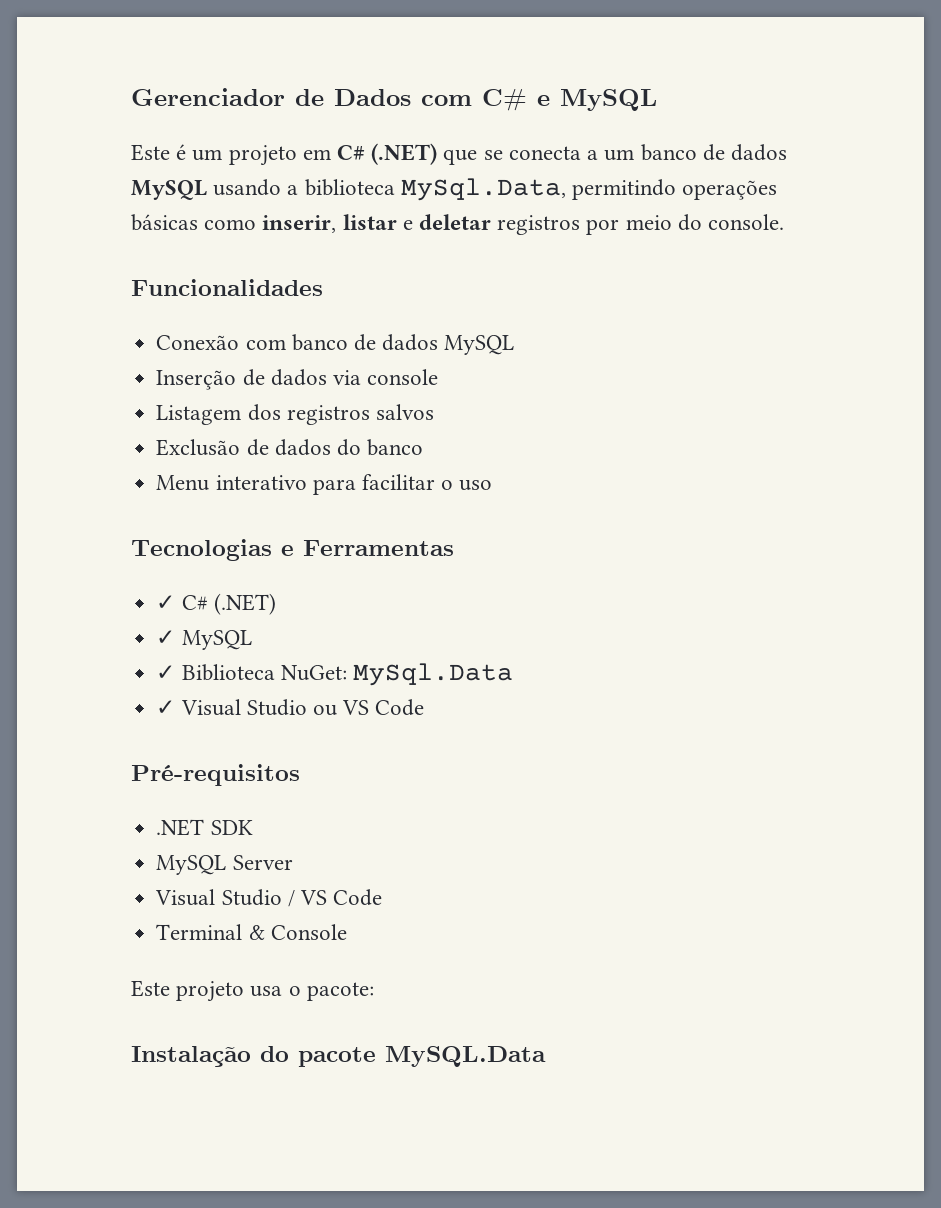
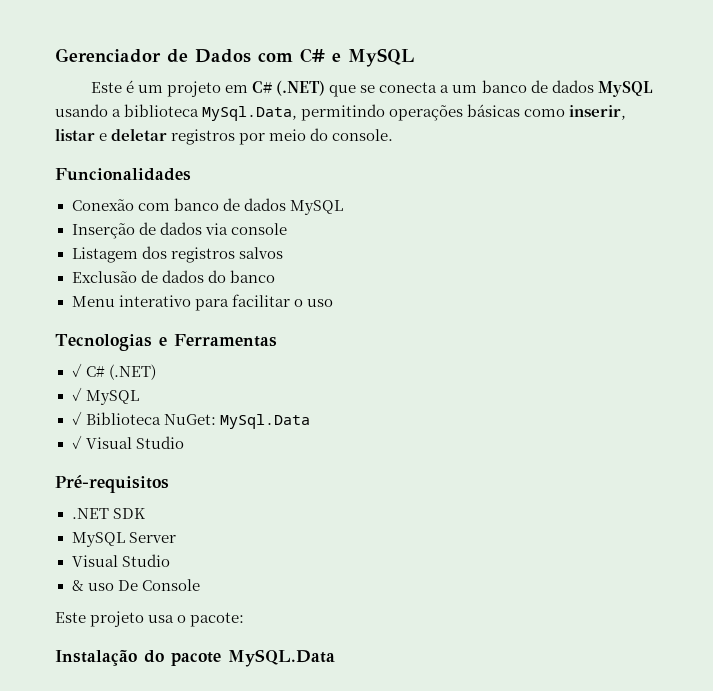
[312,699,425,716] ou VS Code -> (184, 442) none
[287,889,383,907] [156,924,265,940] / VS Code // Terminal & -> [71,580,138,591] // & uso De

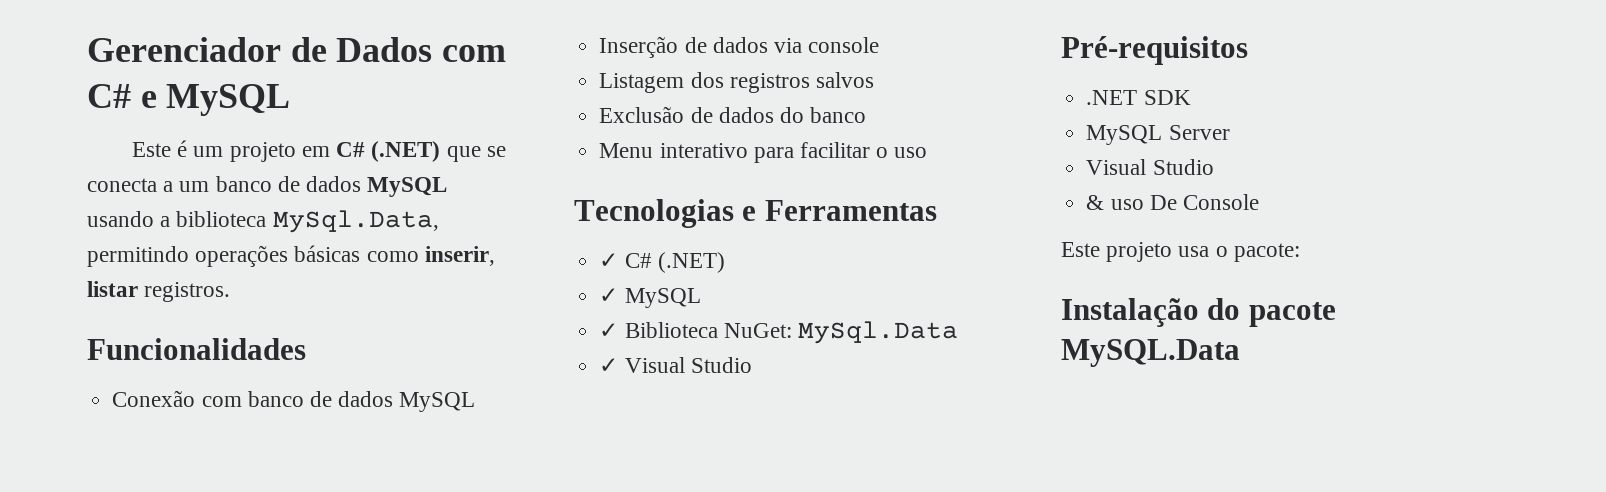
[99,128,394,145] e deletar registros por meio do console. -> [144,282,231,302] registros.

